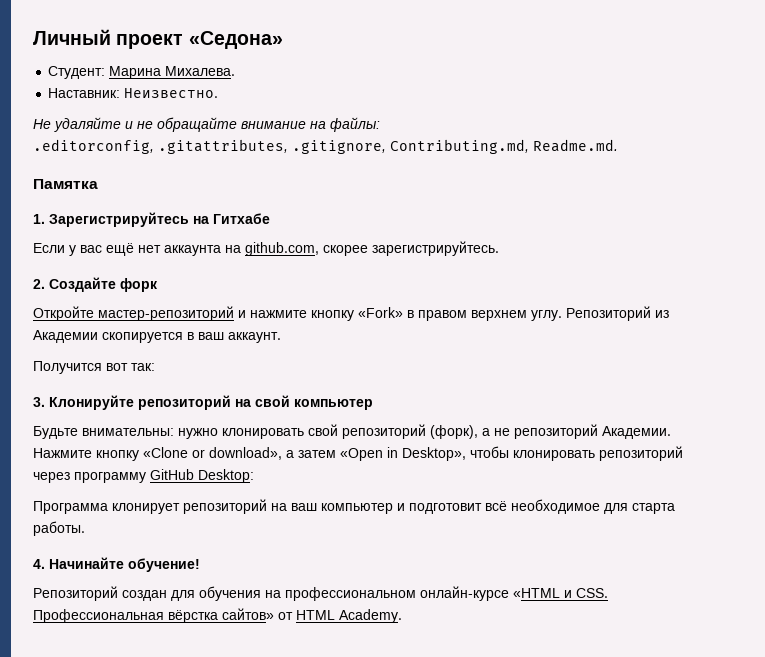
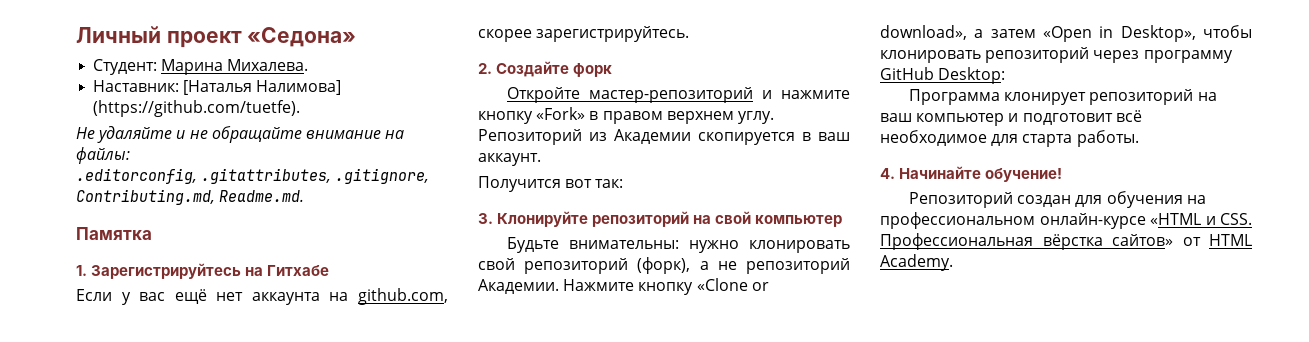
[124,88,219,98] Неизвестно. -> [183,80,342,95] [93,100,301,117] [Наталья Налимова] (https://github.com/tuetfe).

